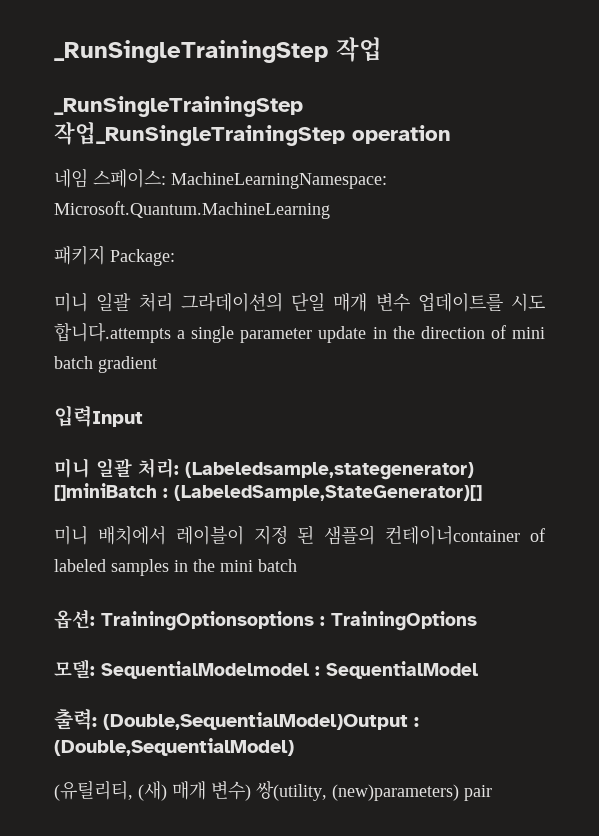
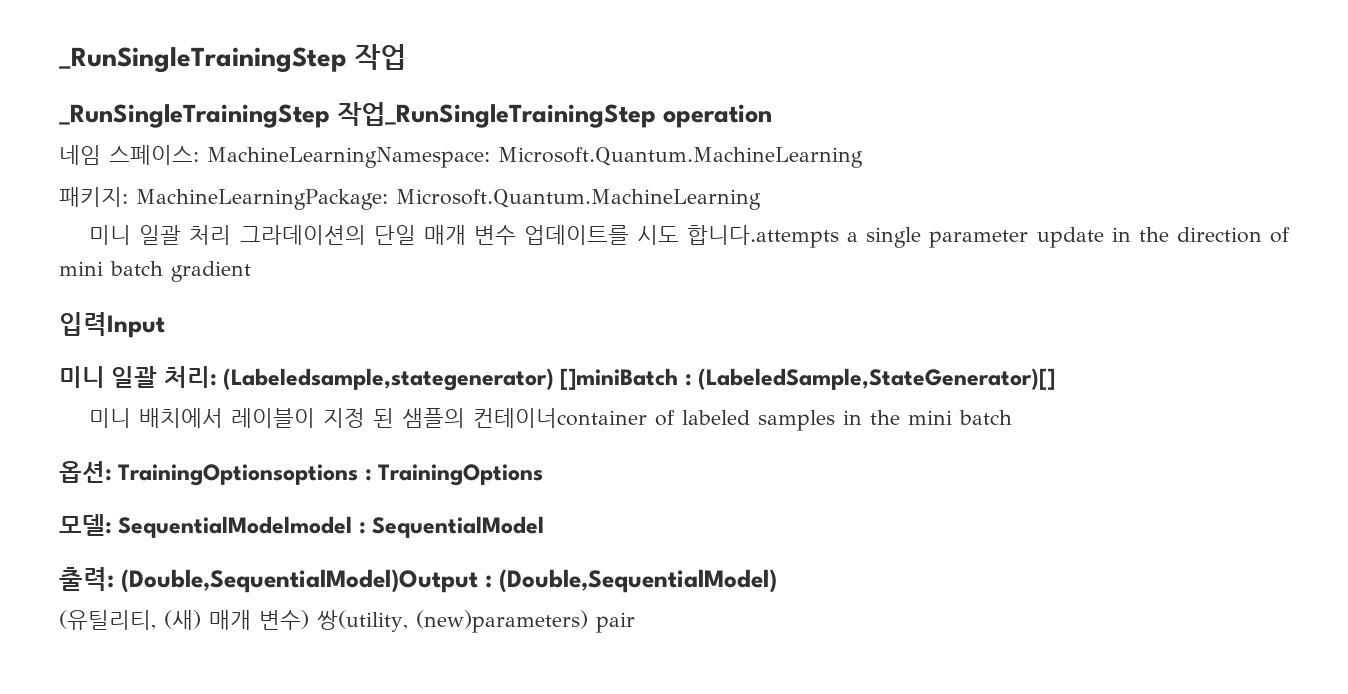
[54,245,175,266] 패키지 Package: -> [59,187,761,210] 패키지: MachineLearningPackage: Microsoft.Quantum.MachineLearning

